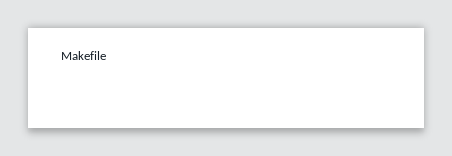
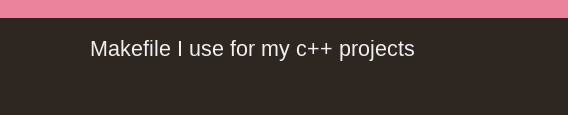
(106, 55) none -> [177,40,415,61] I use for my c++ projects

